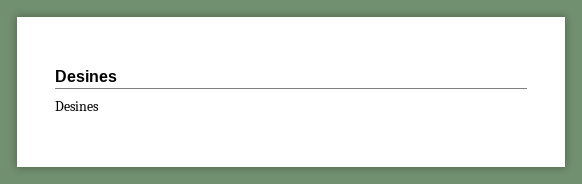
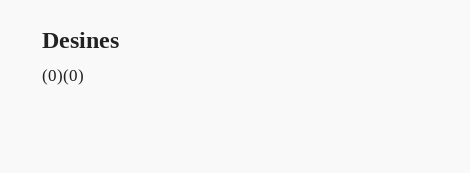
[55,101,99,111] Desines -> [42,69,84,85] (0)(0)

